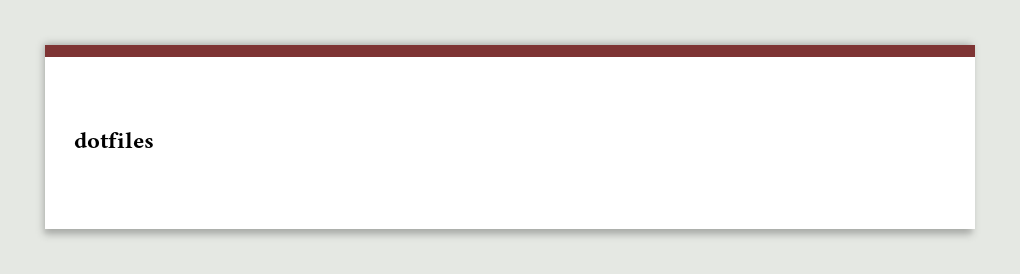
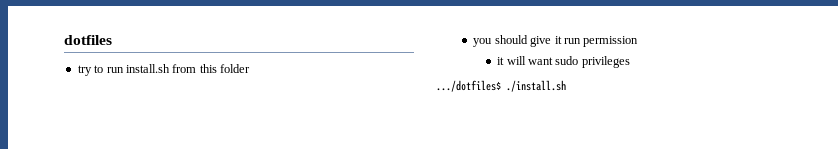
(154, 140) none -> [77,64,250,76] [473,35,639,47] [497,56,630,68] [436,80,566,92] // try to run install.sh from this folder // you should give it run permission // it will want sudo privileges // .../dotfiles$ ./install.sh

